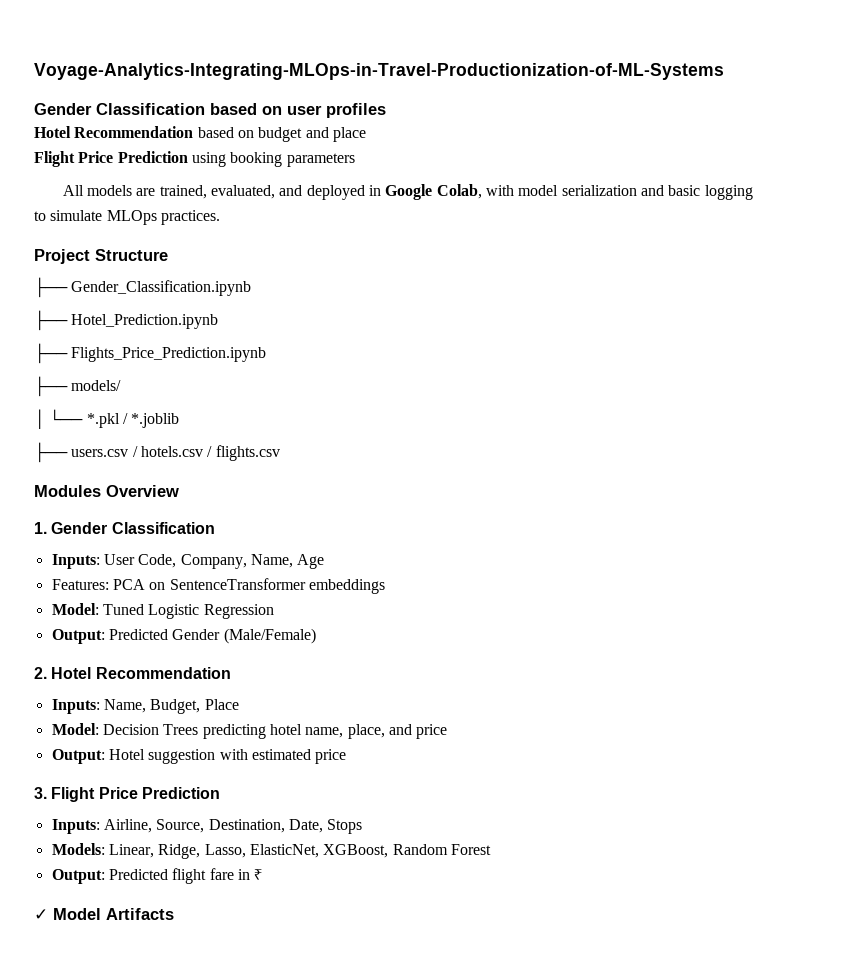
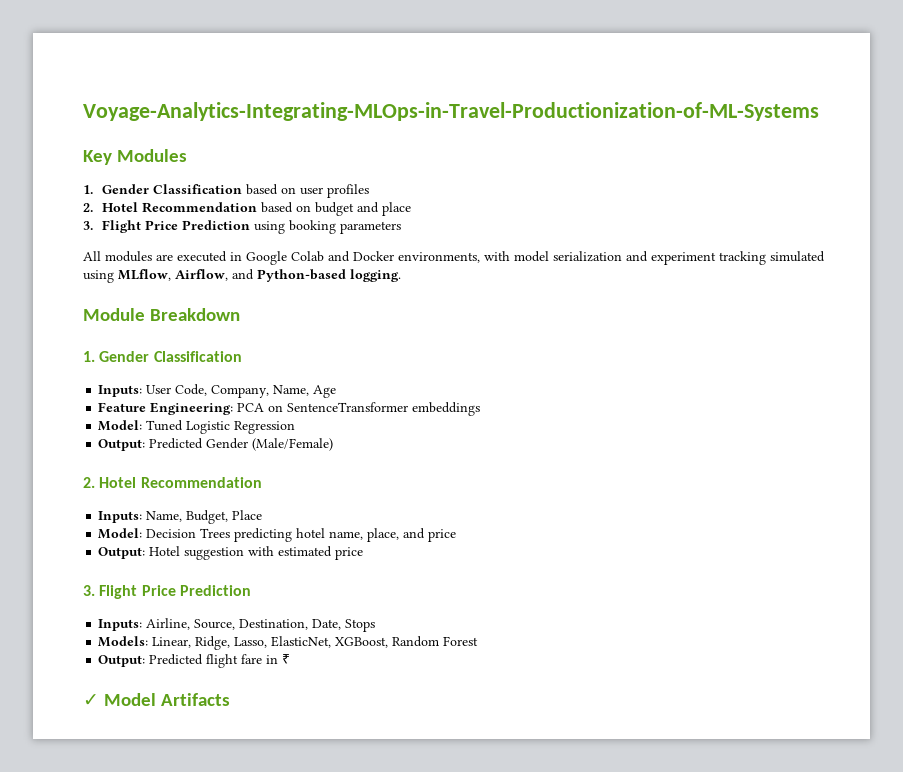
(724, 71) none -> [83,149,188,165] [83,185,93,194] Key Modules // 1.
(386, 110) none -> [83,203,93,212] 2.
(366, 134) none -> [83,221,93,230] 3.
[87,184,753,200] [34,210,220,225] [34,249,168,264] [34,277,252,298] [34,310,219,331] [34,343,267,364] [34,376,122,397] [34,409,180,429] [34,442,280,463] [34,485,179,497] models are trained, evaluated, and deployed in Google Colab, with model serialization and basic logging to simulate MLOps practices. // Project Structure // ├── Gender_Classification.ipynb // ├── Hotel_Prediction.ipynb // ├── Flights_Price_Prediction.ipynb // ├── models/ // │ └── *.pkl / *.joblib // ├── users.csv / hotels.csv / flights.csv // Modules Overview -> [105,251,825,265] [83,269,401,283] [83,308,241,321] modules are executed in Google Colab and Docker environments, with model serialization and experiment tracking simulated using MLflow, Airflow, and Python-based logging. // Module Breakdown
[51,579,109,590] Features: -> [98,402,234,415] Feature Engineering:

